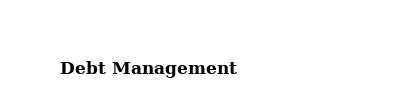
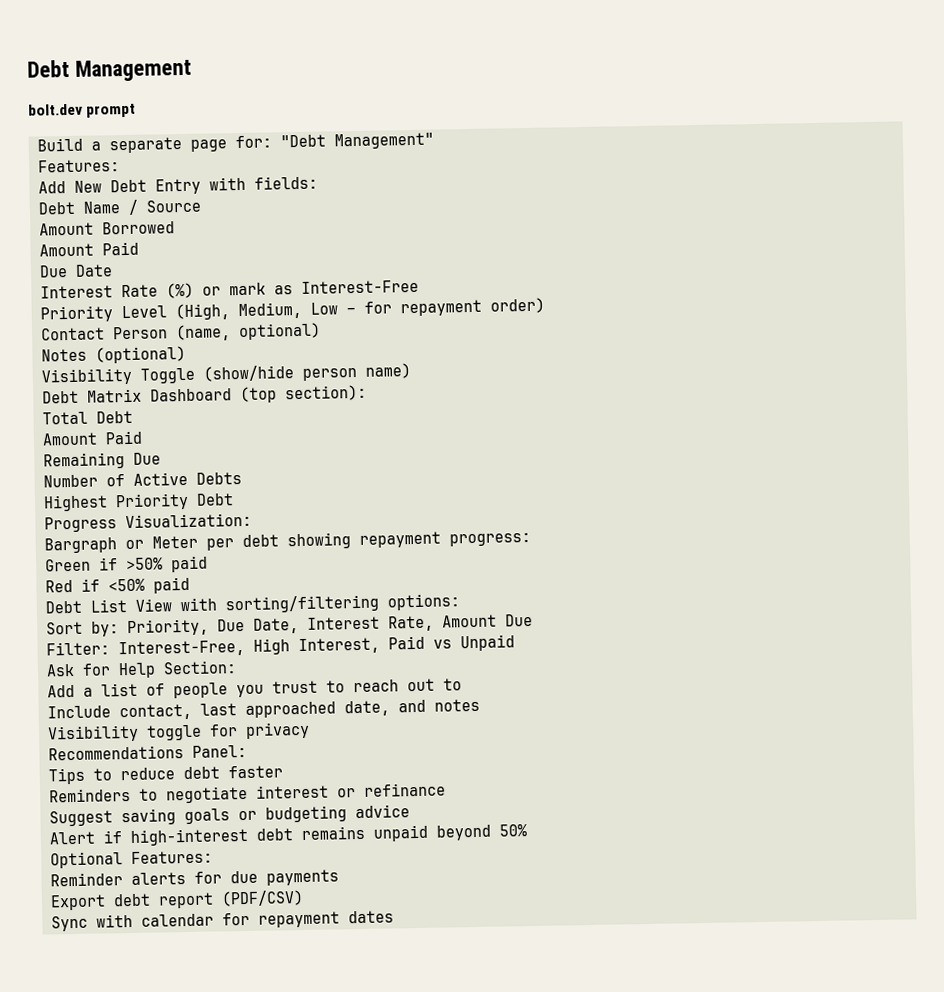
(237, 70) none -> [28,103,137,118] [37,132,435,154] [38,159,121,173] [38,175,319,195] [38,199,202,215] [39,221,176,236] [39,241,140,257] [39,264,114,278] [40,279,420,299] [40,297,546,323] [41,322,322,342] [41,345,187,364] [41,363,412,386] [42,384,368,404] [42,410,134,425] [42,430,144,446] [43,452,162,470] [43,471,243,488] [43,492,235,512] [44,512,253,533] [44,531,532,554] [45,555,209,573] [45,576,191,594] [45,593,461,614] [46,613,534,637] [46,634,516,658] [46,660,238,679] [47,678,463,699] [47,698,481,721] [47,721,311,743] [48,744,248,761] [48,765,284,785] [49,782,447,804] [49,804,411,827] [49,824,528,847] [50,850,214,869] [50,869,340,887] [50,889,305,911] [51,910,395,932] // bolt.dev prompt // Build a separate page for: "Debt Management" // Features: // Add New Debt Entry with fields: // Debt Name / Source // Amount Borrowed // Amount Paid // Due Date // Interest Rate (%) or mark as Interest-Free // Priority Level (High, Medium, Low – for repayment order) // Contact Person (name, optional) // Notes (optional) // Visibility Toggle (show/hide person name) // Debt Matrix Dashboard (top section): // Total Debt // Amount Paid // Remaining Due // Number of Active Debts // Highest Priority Debt // Progress Visualization: // Bargraph or Meter per debt showing repayment progress: // Green if >50% paid // Red if <50% paid // Debt List View with sorting/filtering options: // Sort by: Priority, Due Date, Interest Rate, Amount Due // Filter: Interest-Free, High Interest, Paid vs Unpaid // Ask for Help Section: // Add a list of people you trust to reach out to // Include contact, last approached date, and notes // Visibility toggle for privacy // Recommendations Panel: // Tips to reduce debt faster // Reminders to negotiate interest or refinance // Suggest saving goals or budgeting advice // Alert if high-interest debt remains unpaid beyond 50% // Optional Features: // Reminder alerts for due payments // Export debt report (PDF/CSV) // Sync with calendar for repayment dates

